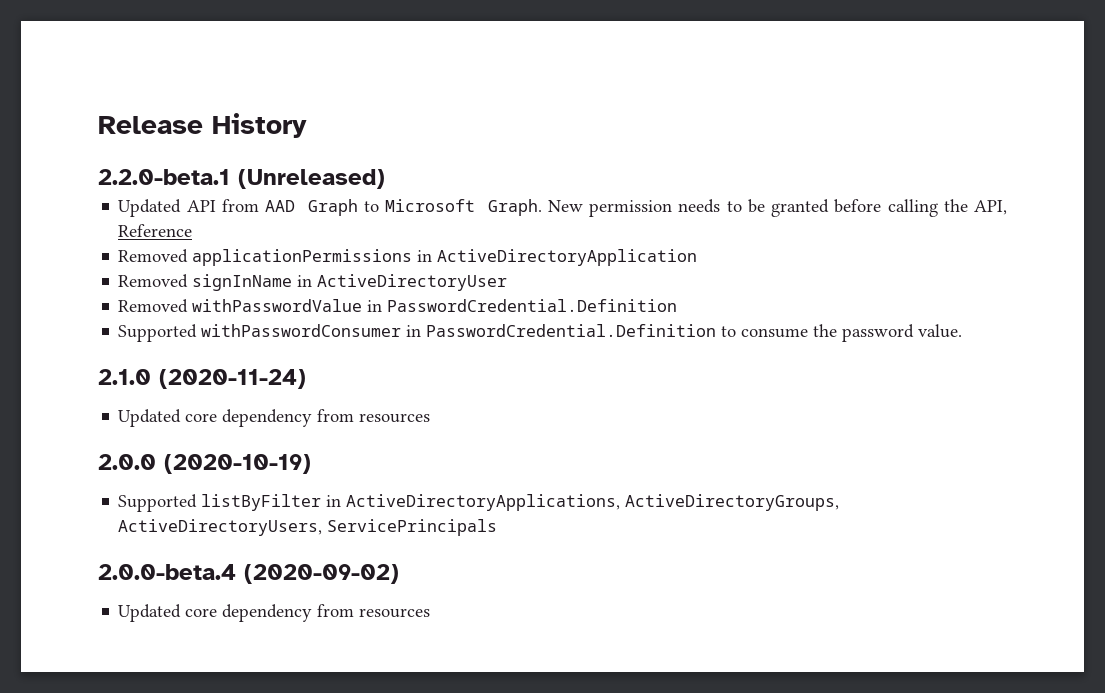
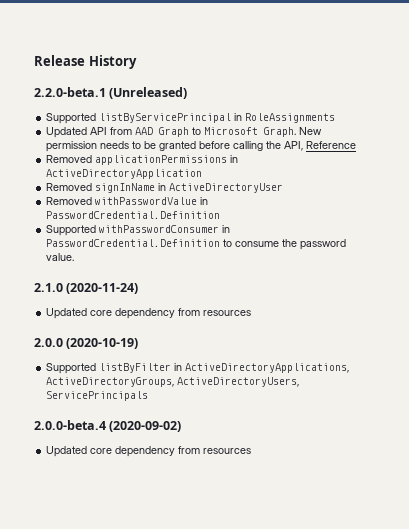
(385, 179) none -> [46,113,336,124] // Supported listByServicePrincipal in RoleAssignments

